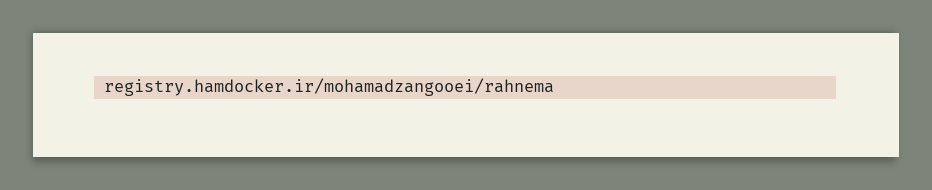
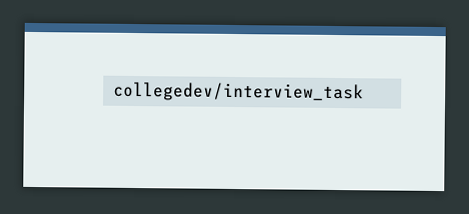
[103,78,554,96] registry.hamdocker.ir/mohamadzangooei/rahnema -> [112,81,364,103] collegedev/interview_task

